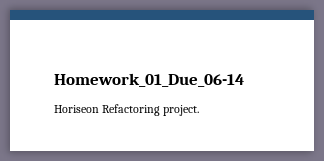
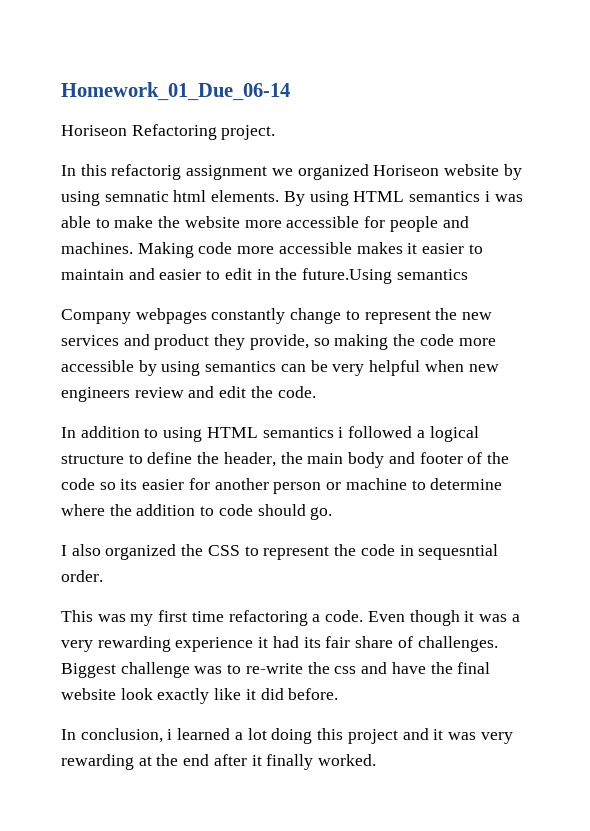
(200, 110) none -> [61,164,522,180] [61,190,523,206] [61,216,469,232] [61,242,483,258] [61,268,468,284] [61,308,493,324] [61,334,496,350] [61,360,499,376] [61,386,316,402] [61,426,479,442] [61,452,509,468] [61,478,503,494] [61,504,333,520] [61,544,499,560] [61,570,103,582] [61,610,520,626] [61,636,498,652] [61,662,491,678] [61,688,339,704] [61,728,513,744] [61,754,377,770] // In this refactorig assignment we organized Horiseon website by using semnatic html elements. By using HTML semantics i was able to make the website more accessible for people and machines. Making code more accessible makes it easier to maintain and easier to edit in the future.Using semantics // Company webpages constantly change to represent the new services and product they provide, so making the code more accessible by using semantics can be very helpful when new engineers review and edit the code. // In addition to using HTML semantics i followed a logical structure to define the header, the main body and footer of the code so its easier for another person or machine to determine where the addition to code should go. // I also organized the CSS to represent the code in sequesntial order. // This was my first time refactoring a code. Even though it was a very rewarding experience it had its fair share of challenges. Biggest challenge was to re-write the css and have the final website look exactly like it did before. // In conclusion, i learned a lot doing this project and it was very rewarding at the end after it finally worked.

